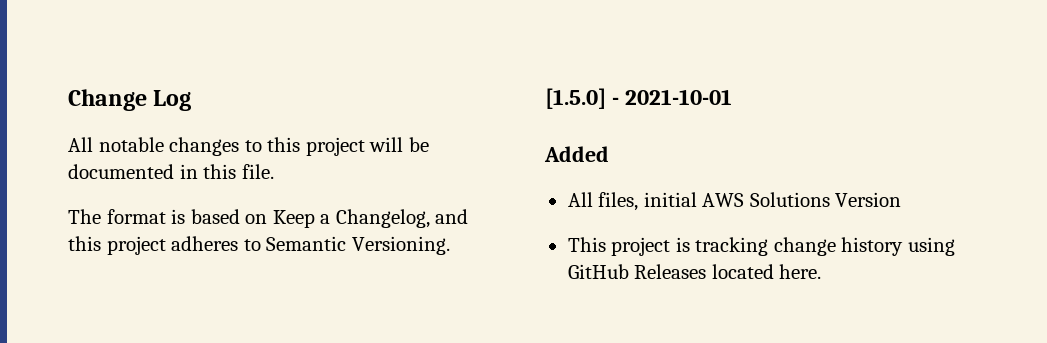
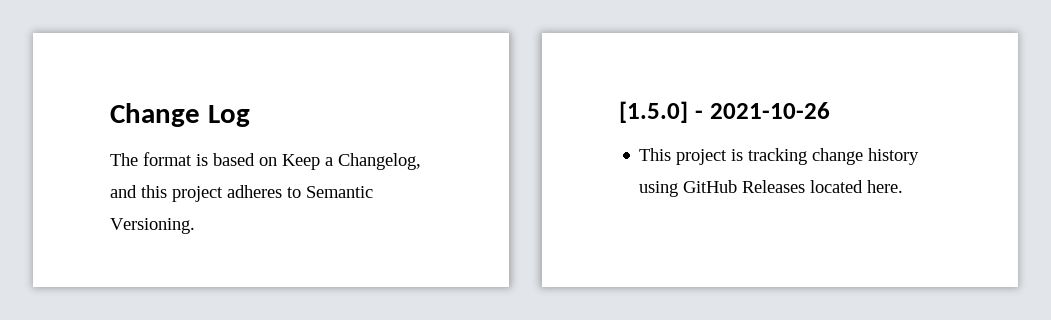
[68,137,429,156] [68,164,274,179] // All notable changes to this project will be documented in this file. -> (250, 116) none
[625,89,733,105] [544,146,609,162] [567,192,902,211] 2021-10-01 // Added // All files, initial AWS Solutions Version -> [709,102,830,119] 2021-10-26

